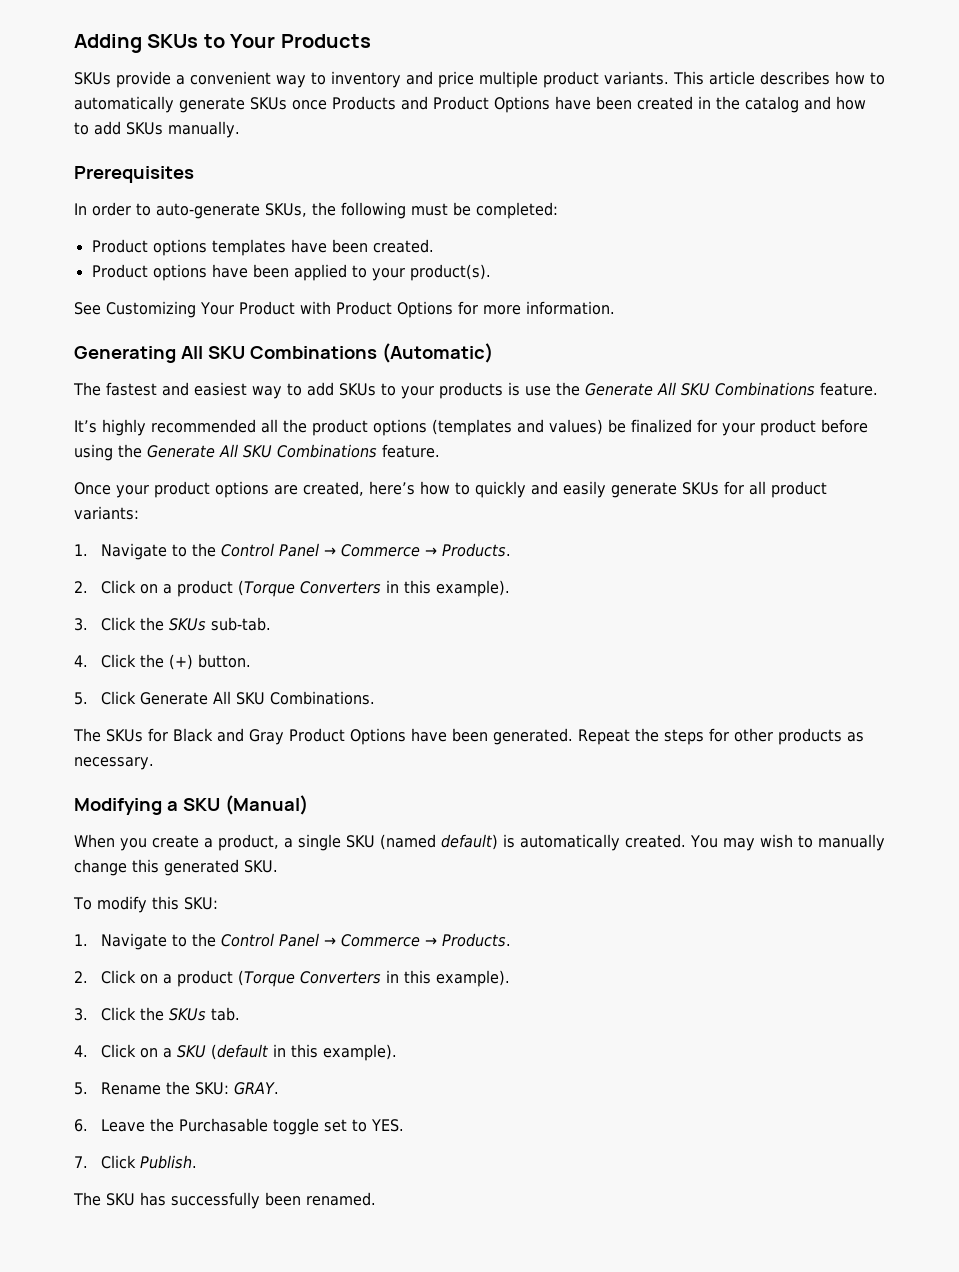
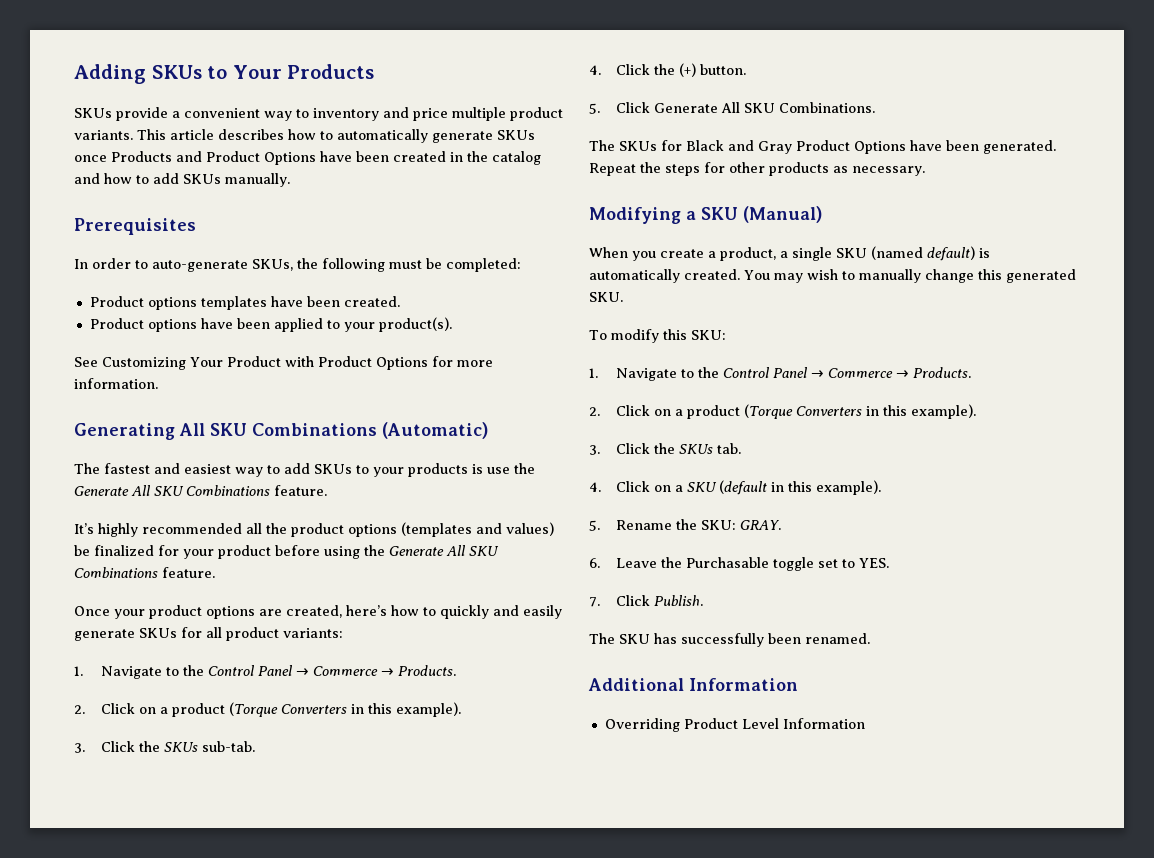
(376, 1199) none -> [588,678,798,691] [604,718,865,732] // Additional Information // Overriding Product Level Information

